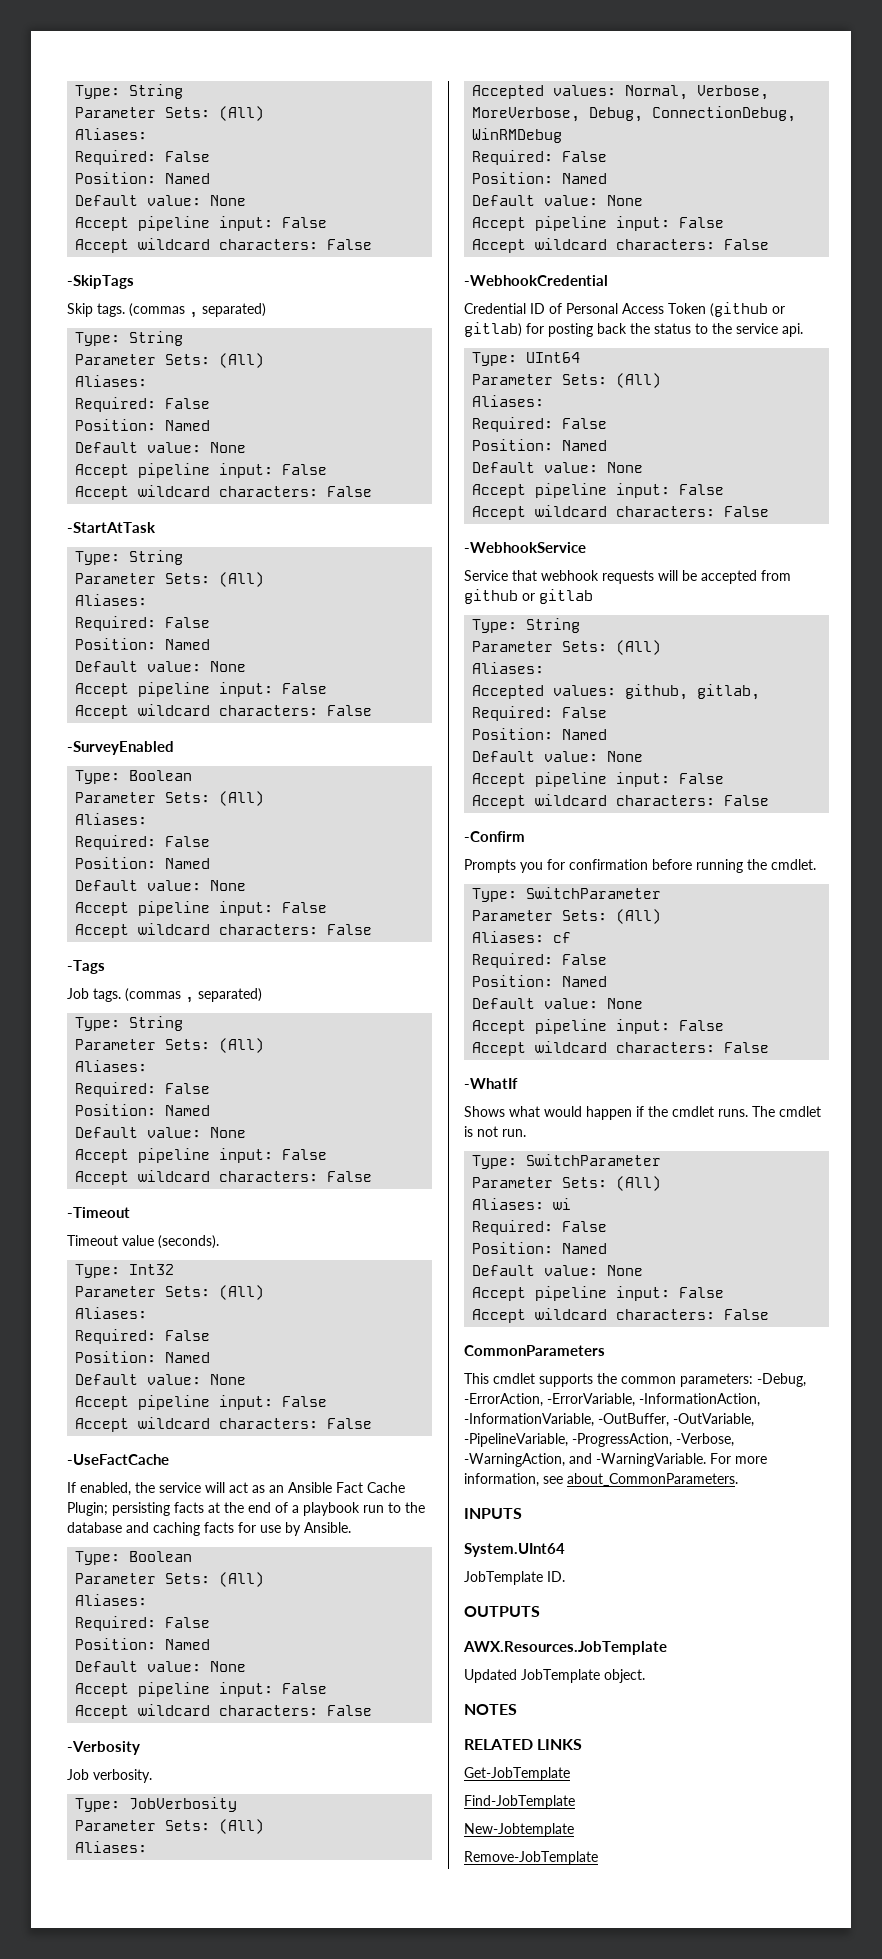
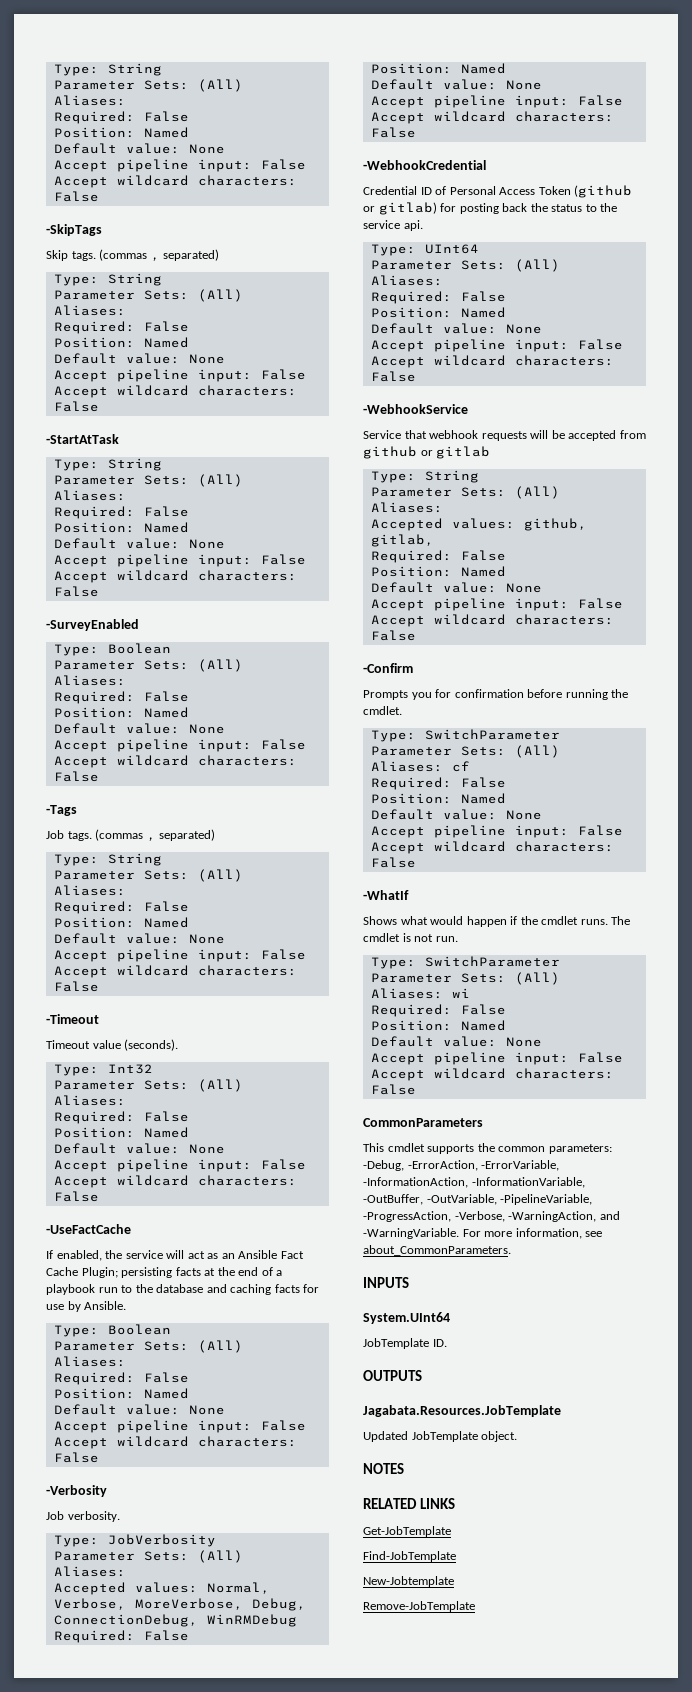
[463,1641,667,1655] AWX.Resources.JobTemplate -> [363,1405,561,1417] Jagabata.Resources.JobTemplate

